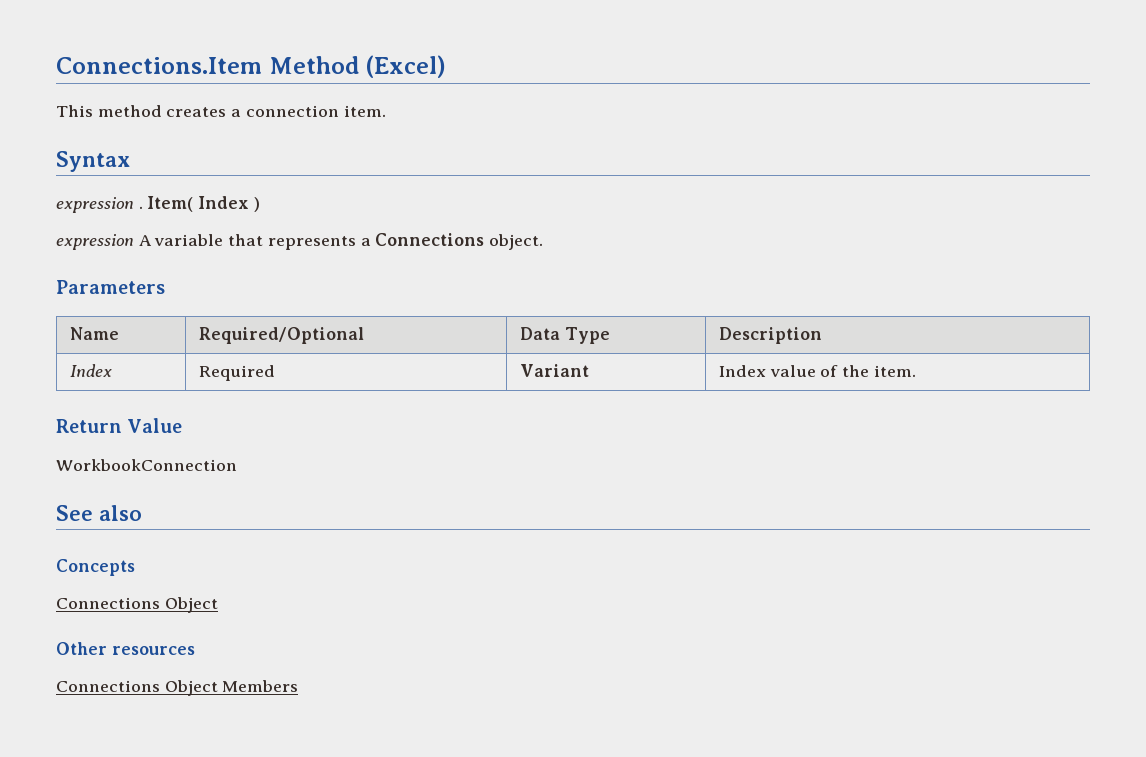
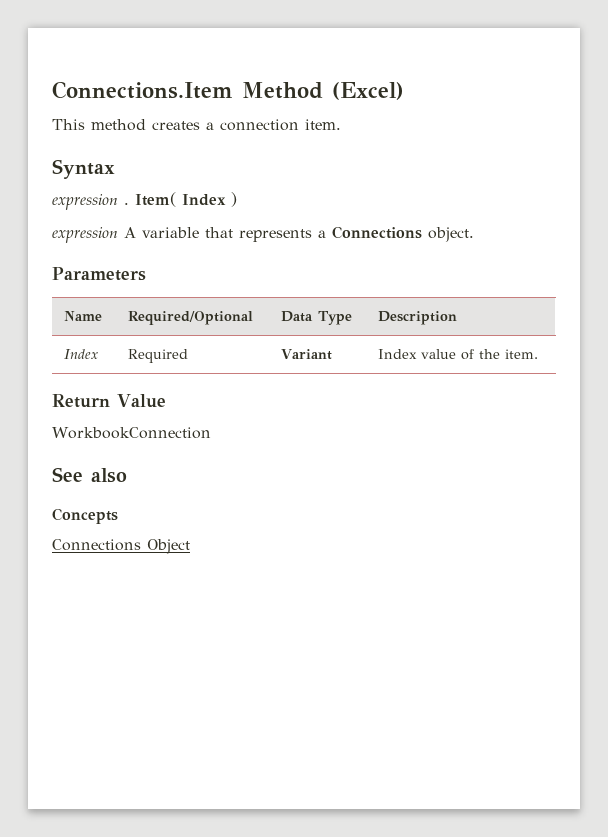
[56,642,195,655] [56,680,299,696] // Other resources // Connections Object Members -> (190, 546) none

